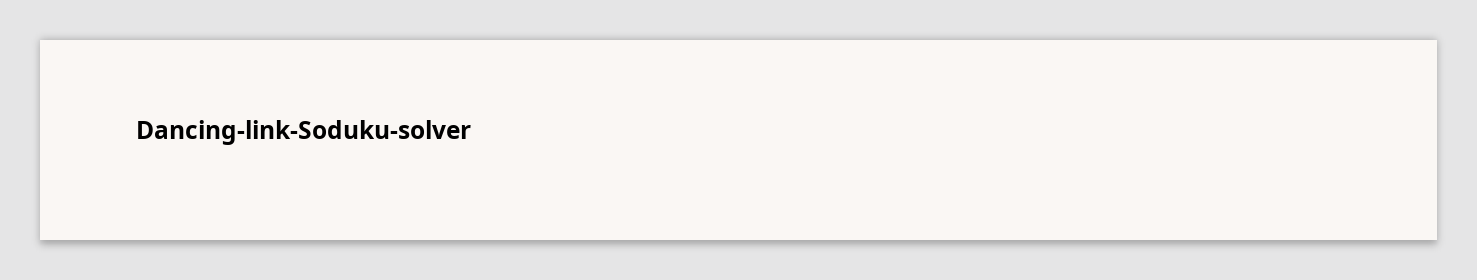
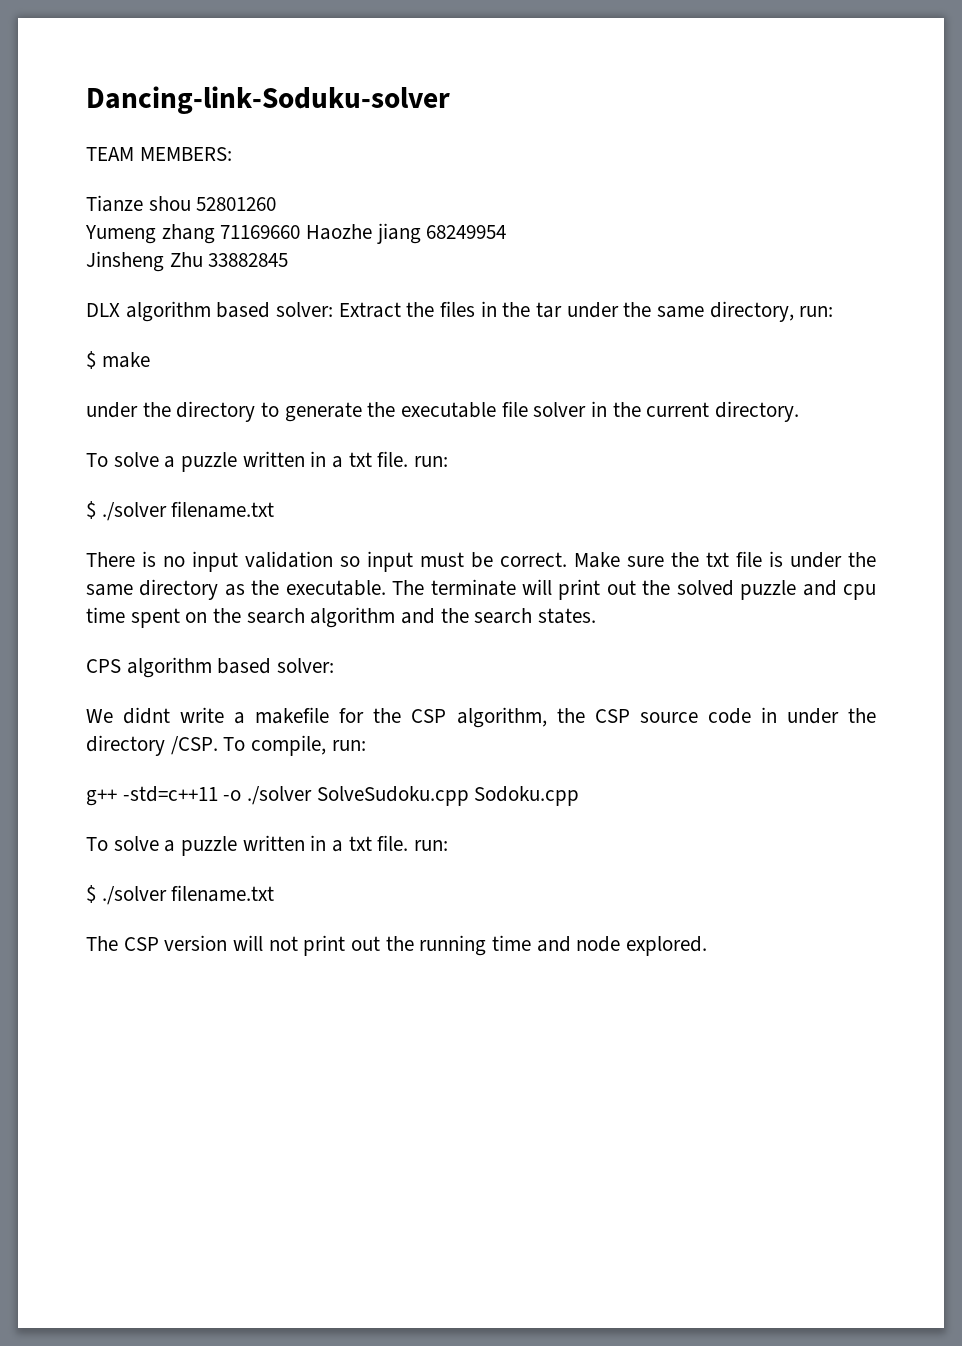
(471, 132) none -> [86,147,232,161] [86,195,277,212] [85,223,507,244] [86,251,289,272] [86,301,834,322] [86,351,150,369] [86,401,800,422] [86,451,449,472] [86,501,275,521] [86,551,876,572] [86,579,877,600] [86,607,597,628] [86,657,335,678] [86,707,876,728] [86,735,366,756] [86,786,580,806] [86,835,449,856] [86,885,275,905] [86,935,708,956] // TEAM MEMBERS: // Tianze shou 52801260 // Yumeng zhang 71169660 Haozhe jiang 68249954 // Jinsheng Zhu 33882845 // DLX algorithm based solver: Extract the files in the tar under the same directory, run: // $ make // under the directory to generate the executable file solver in the current directory. // To solve a puzzle written in a txt file. run: // $ ./solver filename.txt // There is no input validation so input must be correct. Make sure the txt file is under the same directory as the executable. The terminate will print out the solved puzzle and cpu time spent on the search algorithm and the search states. // CPS algorithm based solver: // We didnt write a makefile for the CSP algorithm, the CSP source code in under the directory /CSP. To compile, run: // g++ -std=c++11 -o ./solver SolveSudoku.cpp Sodoku.cpp // To solve a puzzle written in a txt file. run: // $ ./solver filename.txt // The CSP version will not print out the running time and node explored.

